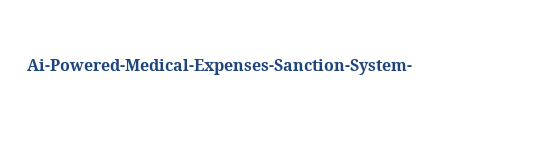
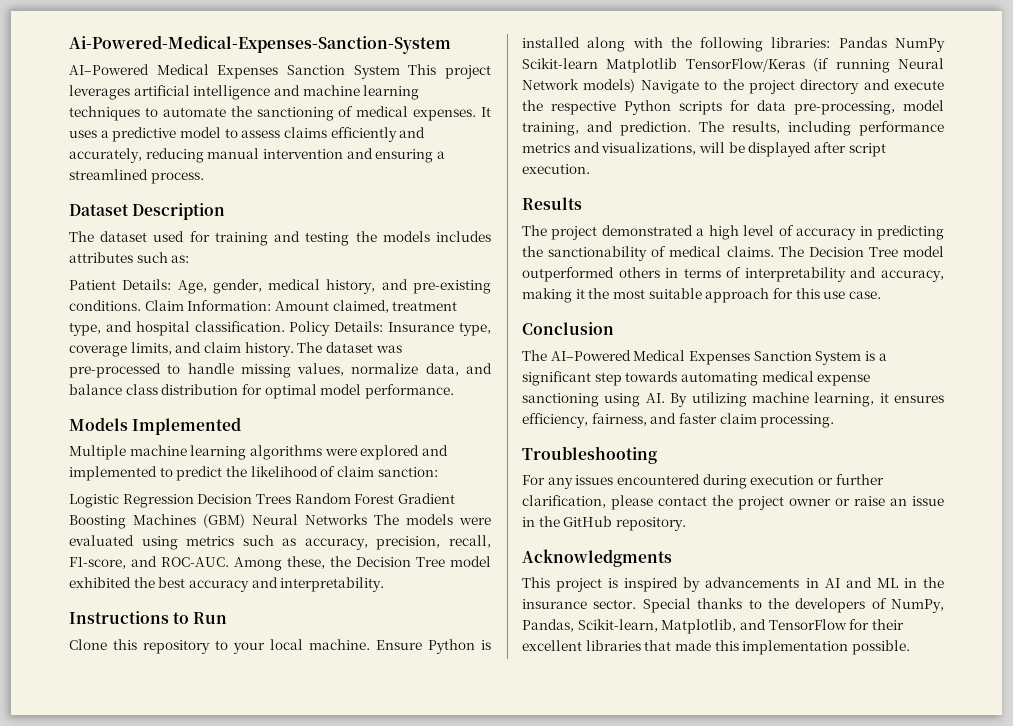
[27,59,412,75] Ai-Powered-Medical-Expenses-Sanction-System- -> [69,35,451,54] [69,64,492,79] [69,85,420,100] [69,106,491,121] [69,127,426,142] [69,148,445,163] [69,169,204,184] [69,203,226,220] [69,231,492,246] [69,252,190,263] [69,279,491,294] [69,300,458,313] [69,321,491,336] [69,342,402,357] [69,363,492,378] [69,384,454,399] [69,417,242,435] [69,445,448,460] [69,466,438,481] [69,493,455,508] [69,514,491,529] [69,535,491,550] [69,556,491,571] [69,577,385,592] [69,611,228,624] [69,639,491,654] [522,37,945,52] [522,58,944,73] [522,79,944,94] [522,100,944,115] [522,121,944,136] [522,142,886,157] [522,164,590,174] [522,197,582,210] [522,225,944,240] [522,246,944,261] [522,267,944,282] [522,288,881,303] [522,322,614,335] [522,350,887,365] [522,371,871,386] [522,392,944,407] [522,413,835,428] [522,446,657,464] [522,474,884,489] [522,495,944,510] [522,516,686,531] [522,549,672,567] [522,577,944,592] [522,598,944,613] [522,619,904,634] [522,640,910,655] Ai-Powered-Medical-Expenses-Sanction-System // AI–Powered Medical Expenses Sanction System This project leverages artificial intelligence and machine learning techniques to automate the sanctioning of medical expenses. It uses a predictive model to assess claims efficiently and accurately, reducing manual intervention and ensuring a streamlined process. // Dataset Description // The dataset used for training and testing the models includes attributes such as: // Patient Details: Age, gender, medical history, and pre-existing conditions. Claim Information: Amount claimed, treatment type, and hospital classification. Policy Details: Insurance type, coverage limits, and claim history. The dataset was pre-processed to handle missing values, normalize data, and balance class distribution for optimal model performance. // Models Implemented // Multiple machine learning algorithms were explored and implemented to predict the likelihood of claim sanction: // Logistic Regression Decision Trees Random Forest Gradient Boosting Machines (GBM) Neural Networks The models were evaluated using metrics such as accuracy, precision, recall, F1-score, and ROC-AUC. Among these, the Decision Tree model exhibited the best accuracy and interpretability. // Instructions to Run // Clone this repository to your local machine. Ensure Python is installed along with the following libraries: Pandas NumPy Scikit-learn Matplotlib TensorFlow/Keras (if running Neural Network models) Navigate to the project directory and execute the respective Python scripts for data pre-processing, model training, and prediction. The results, including performance metrics and visualizations, will be displayed after script execution. // Results // The project demonstrated a high level of accuracy in predicting the sanctionability of medical claims. The Decision Tree model outperformed others in terms of interpretability and accuracy, making it the most suitable approach for this use case. // Conclusion // The AI–Powered Medical Expenses Sanction System is a significant step towards automating medical expense sanctioning using AI. By utilizing machine learning, it ensures efficiency, fairness, and faster claim processing. // Troubleshooting // For any issues encountered during execution or further clarification, please contact the project owner or raise an issue in the GitHub repository. // Acknowledgments // This project is inspired by advancements in AI and ML in the insurance sector. Special thanks to the developers of NumPy, Pandas, Scikit-learn, Matplotlib, and TensorFlow for their excellent libraries that made this implementation possible.

